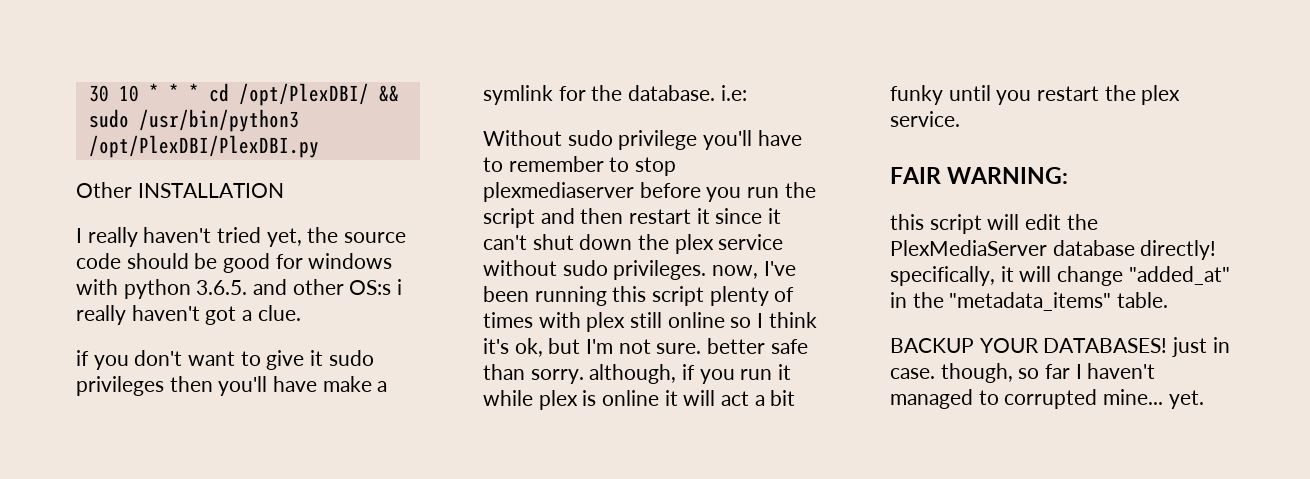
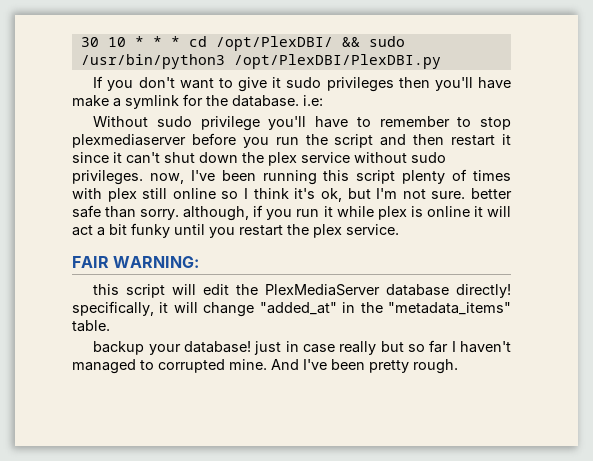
[76,182,284,198] [76,227,407,247] [76,253,393,273] [76,279,403,299] [76,305,301,325] [76,350,89,366] Other INSTALLATION // I really haven't tried yet, the source code should be good for windows with python 3.6.5. and other OS:s i really haven't got a clue. // if -> [93,76,104,88] If
[890,337,1230,357] [890,363,1013,383] BACKUP YOUR DATABASES! just in case. though, -> [93,341,404,355] backup your database! just in case really but
[1103,389,1204,409] mine... yet. -> [229,359,458,374] mine. And I've been pretty rough.

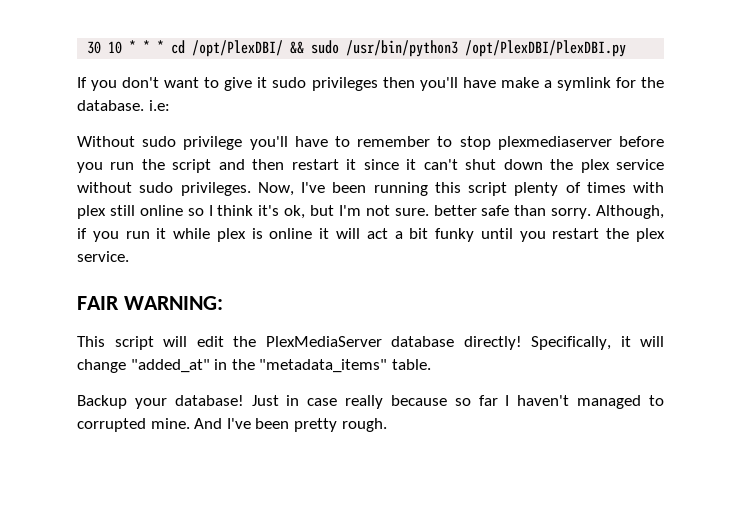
[149,173,184,184] now, -> [257,182,294,196] Now,
[183,206,250,221] although, -> [596,205,664,219] Although,
[93,284,120,295] this -> [77,336,105,347] This
[72,301,154,316] specifically, -> [531,336,611,350] Specifically,
[93,341,145,355] backup -> [77,395,127,409] Backup
[254,341,282,355] just -> [251,395,279,406] Just
[380,341,404,352] but -> [390,395,447,406] because

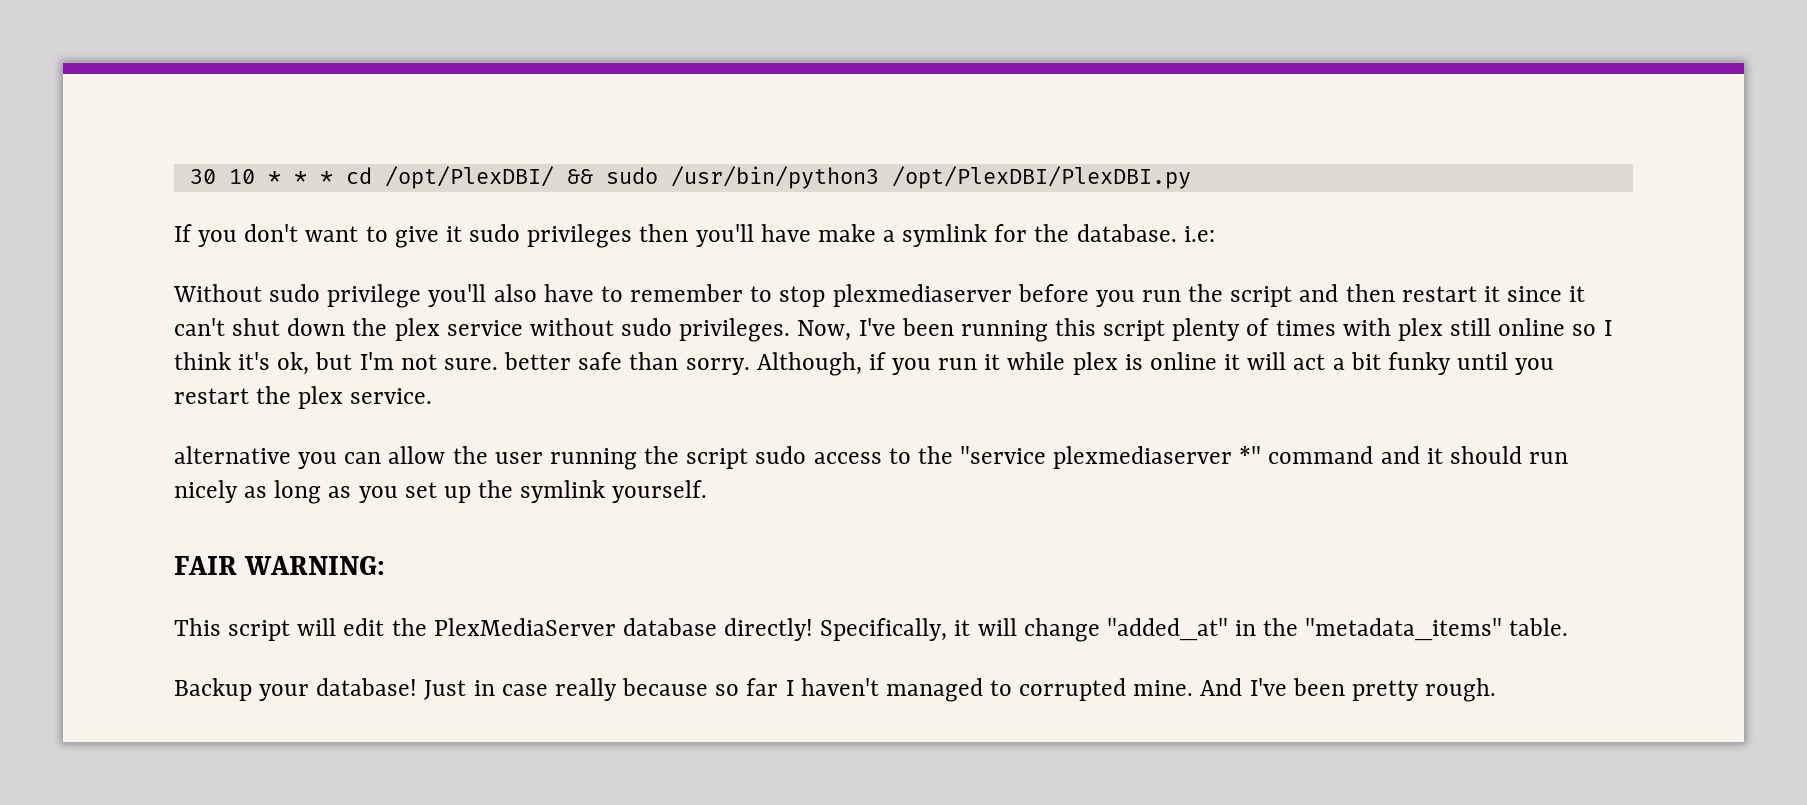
(288, 143) none -> [493,284,537,302] also
(129, 256) none -> [174,446,1569,470] [174,480,708,504] // alternative you can allow the user running the script sudo access to the "service plexmediaserver *" command and it should run nicely as long as you set up the symlink yourself.

